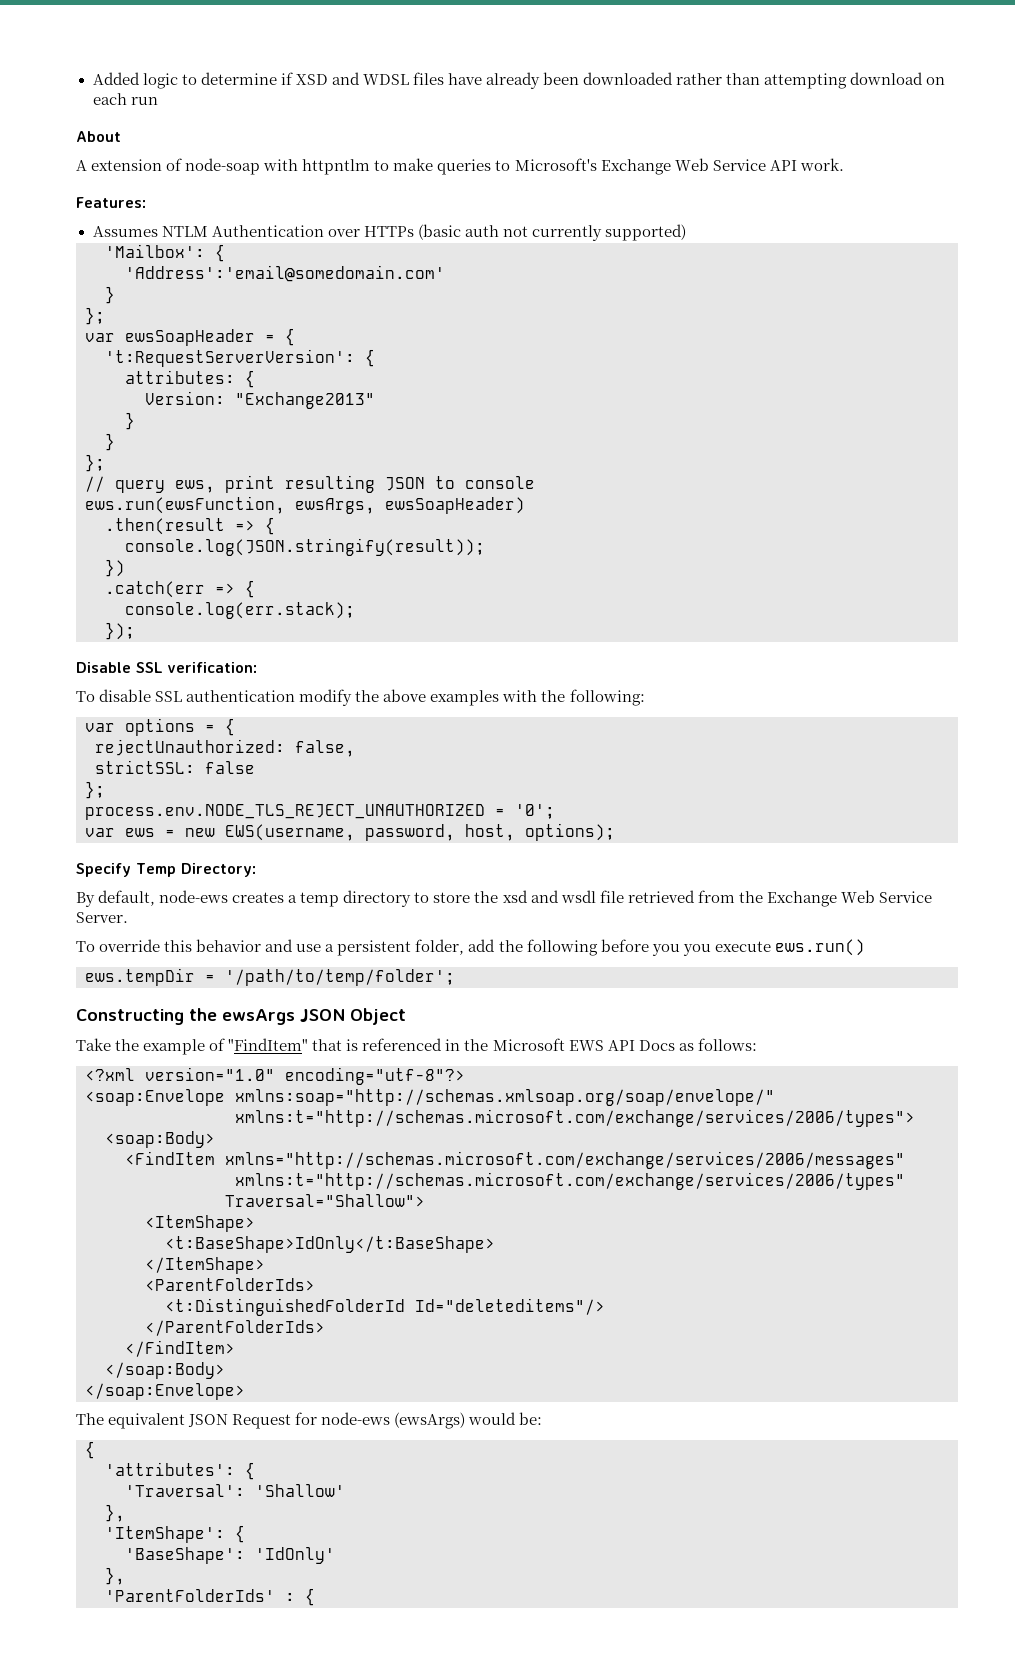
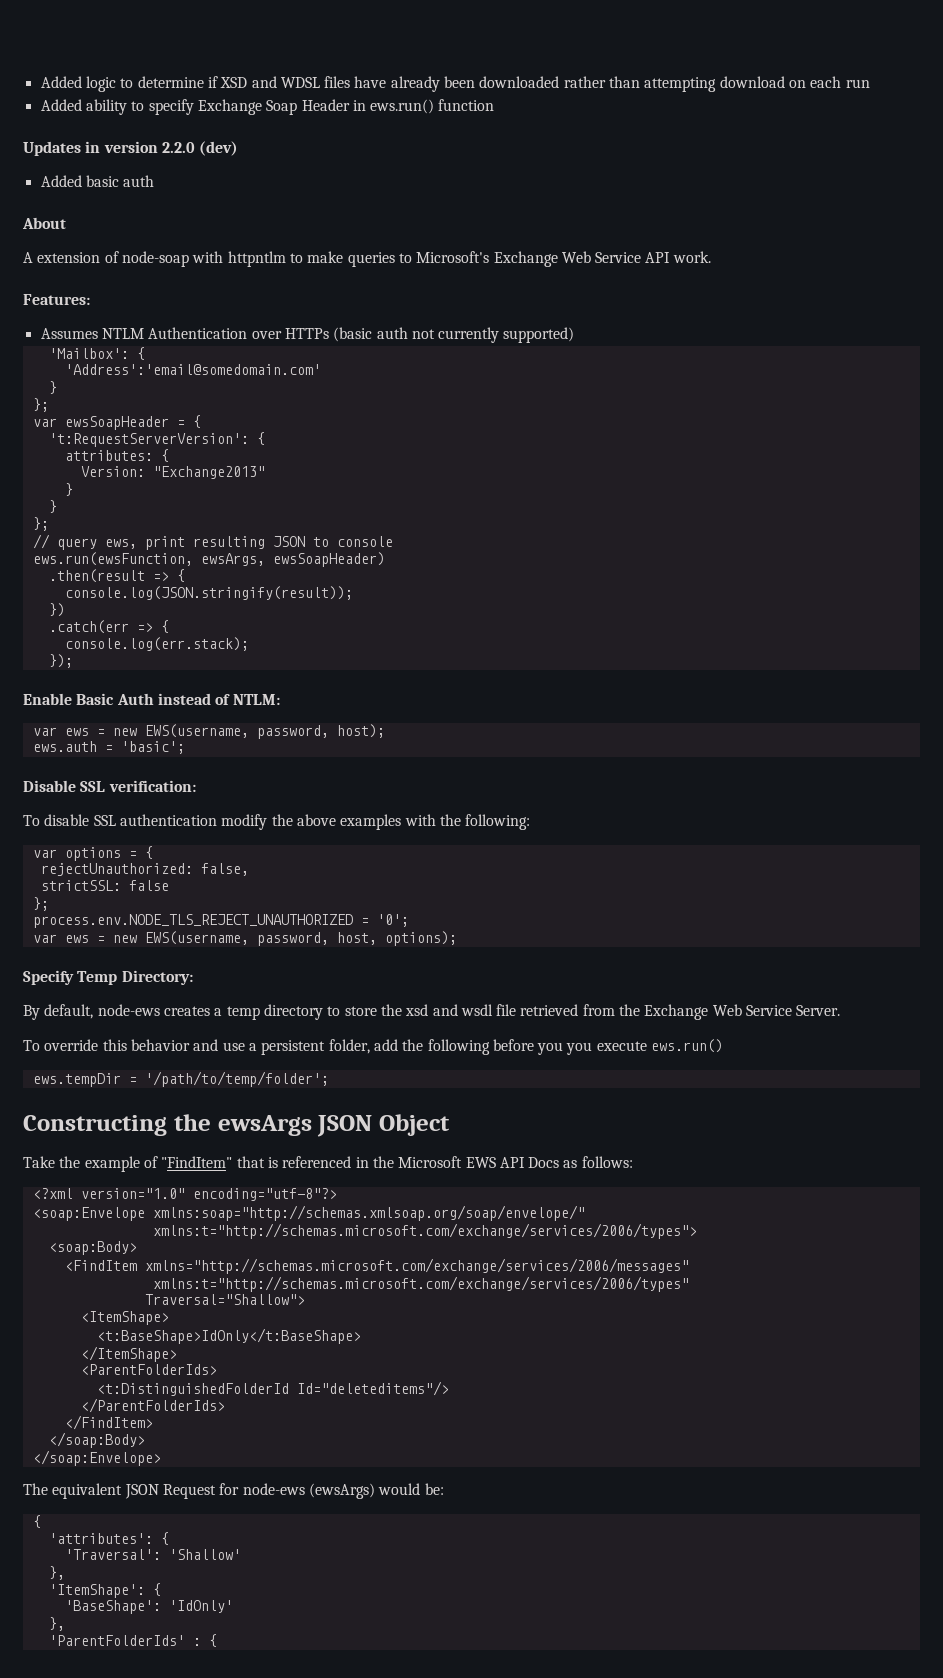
(158, 101) none -> [40,99,495,115] [23,141,239,156] [40,175,155,187] // Added ability to specify Exchange Soap Header in ews.run() function // Updates in version 2.2.0 (dev) // Added basic auth
(135, 631) none -> [23,693,280,705] [32,724,385,739] [32,741,185,754] // Enable Basic Auth instead of NTLM: // var ews = new EWS(username, password, host); // ews.auth = 'basic';

